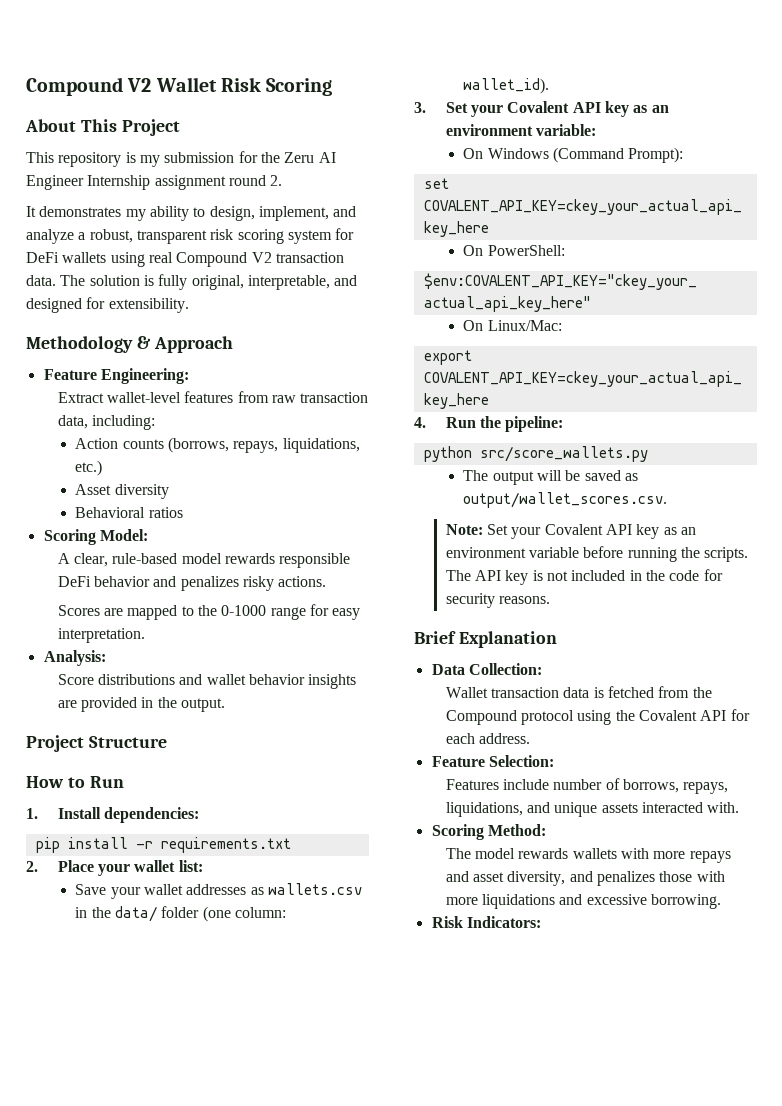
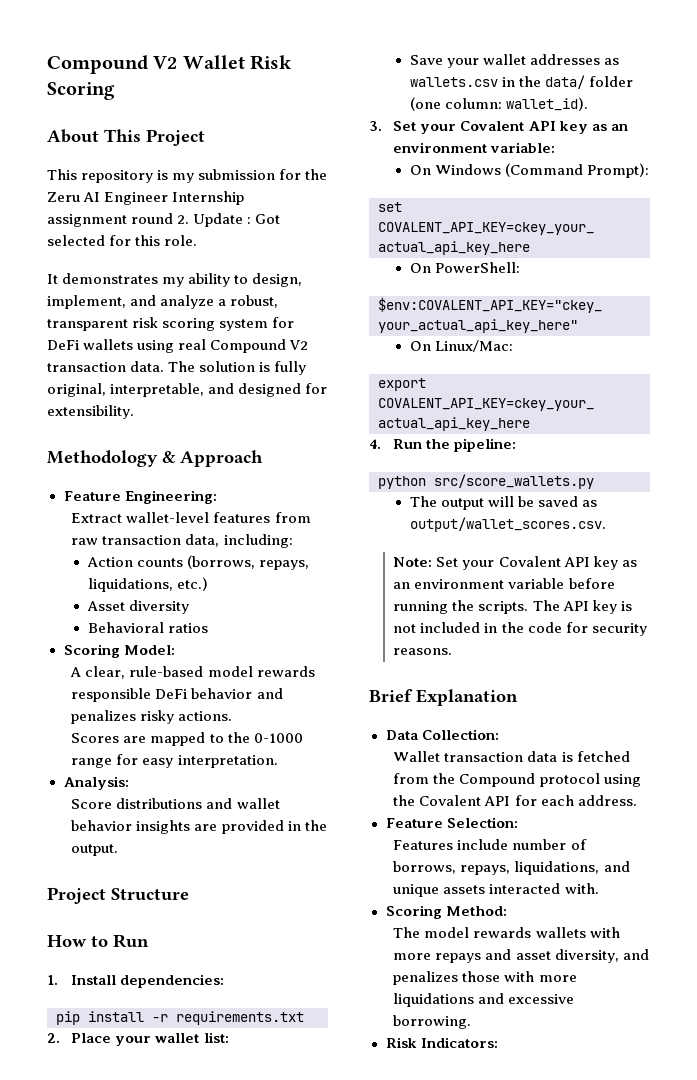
(283, 180) none -> [193,213,281,227] [47,235,198,246] Update : Got selected for this role.

